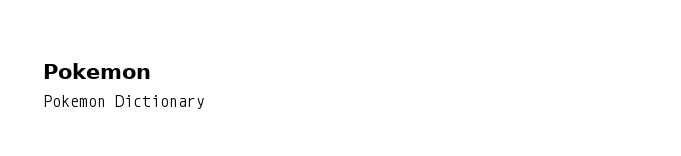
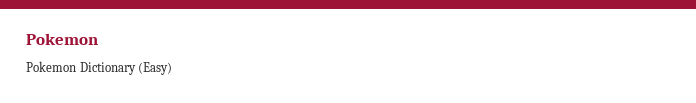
(205, 102) none -> [138,62,173,75] (Easy)

